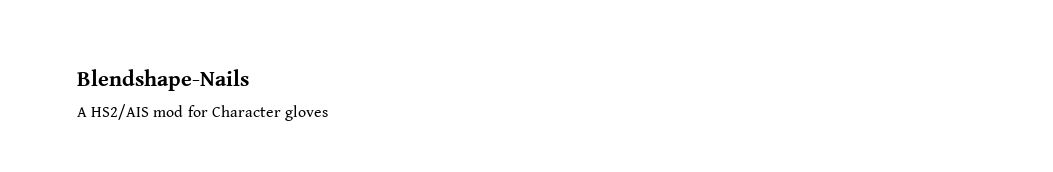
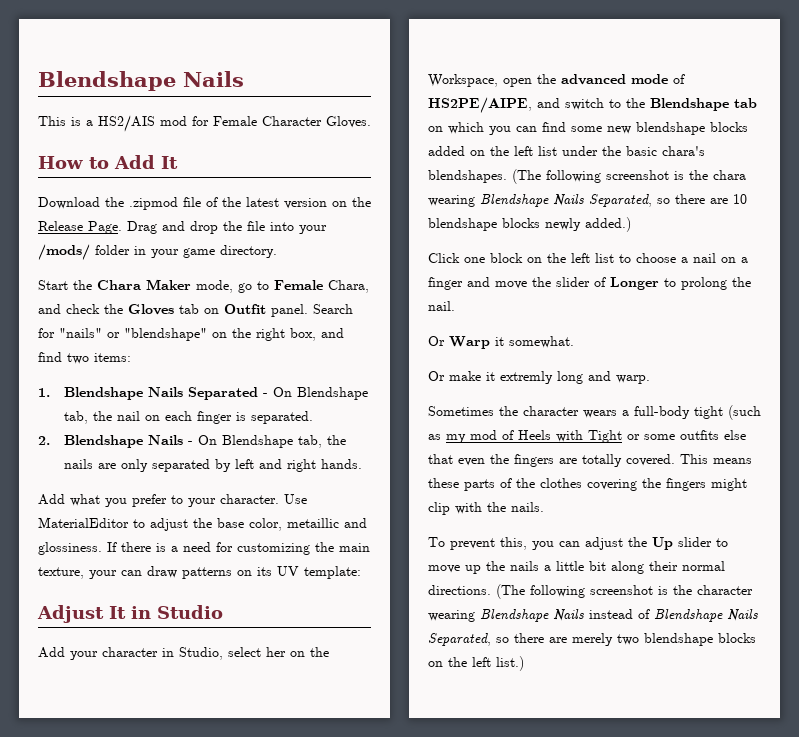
[77,69,249,91] [77,104,328,121] Blendshape-Nails // A HS2/AIS mod for Character gloves -> [38,71,244,91] [38,115,371,132] [38,155,178,169] [38,197,371,210] [38,221,327,234] [38,244,277,260] [38,279,369,293] [38,304,353,317] [38,328,344,341] [38,352,131,364] [38,387,368,400] [63,411,313,424] [38,435,346,448] [63,459,362,472] [38,494,307,507] [38,517,367,531] [38,542,370,555] [38,566,361,579] [37,605,223,623] [38,647,329,660] [428,74,685,87] [428,97,757,113] [428,122,748,135] [428,146,705,156] [428,169,746,184] [428,194,747,207] [428,217,631,232] [428,253,748,263] [428,277,751,290] [428,301,455,311] [428,336,574,349] [428,371,650,384] [428,405,761,420] [428,430,746,443] [428,454,752,467] [428,478,747,491] [428,502,544,515] [428,537,728,550] [428,561,725,574] [428,584,753,599] [428,609,758,622] [428,633,756,646] [428,656,524,671] Blendshape Nails // This is a HS2/AIS mod for Female Character Gloves. // How to Add It // Download the .zipmod file of the latest version on the Release Page. Drag and drop the file into your /mods/ folder in your game directory. // Start the Chara Maker mode, go to Female Chara, and check the Gloves tab on Outfit panel. Search for "nails" or "blendshape" on the right box, and find two items: // 1. Blendshape Nails Separated - On Blendshape tab, the nail on each finger is separated. // 2. Blendshape Nails - On Blendshape tab, the nails are only separated by left and right hands. // Add what you prefer to your character. Use MaterialEditor to adjust the base color, metaillic and glossiness. If there is a need for customizing the main texture, your can draw patterns on its UV template: // Adjust It in Studio // Add your character in Studio, select her on the Workspace, open the advanced mode of HS2PE/AIPE, and switch to the Blendshape tab on which you can find some new blendshape blocks added on the left list under the basic chara's blendshapes. (The following screenshot is the chara wearing Blendshape Nails Separated, so there are 10 blendshape blocks newly added.) // Click one block on the left list to choose a nail on a finger and move the slider of Longer to prolong the nail. // Or Warp it somewhat. // Or make it extremly long and warp. // Sometimes the character wears a full-body tight (such as my mod of Heels with Tight or some outfits else that even the fingers are totally covered. This means these parts of the clothes covering the fingers might clip with the nails. // To prevent this, you can adjust the Up slider to move up the nails a little bit along their normal directions. (The following screenshot is the character wearing Blendshape Nails instead of Blendshape Nails Separated, so there are merely two blendshape blocks on the left list.)

